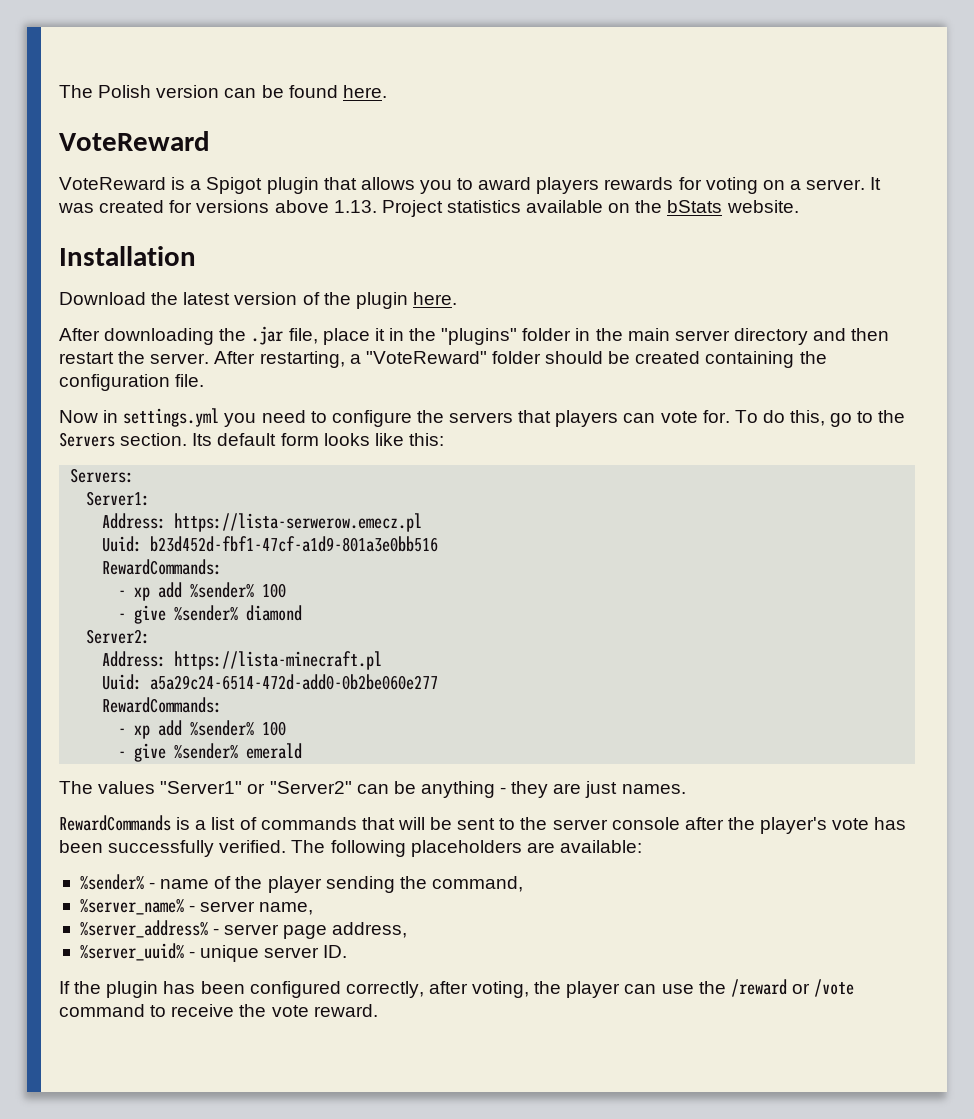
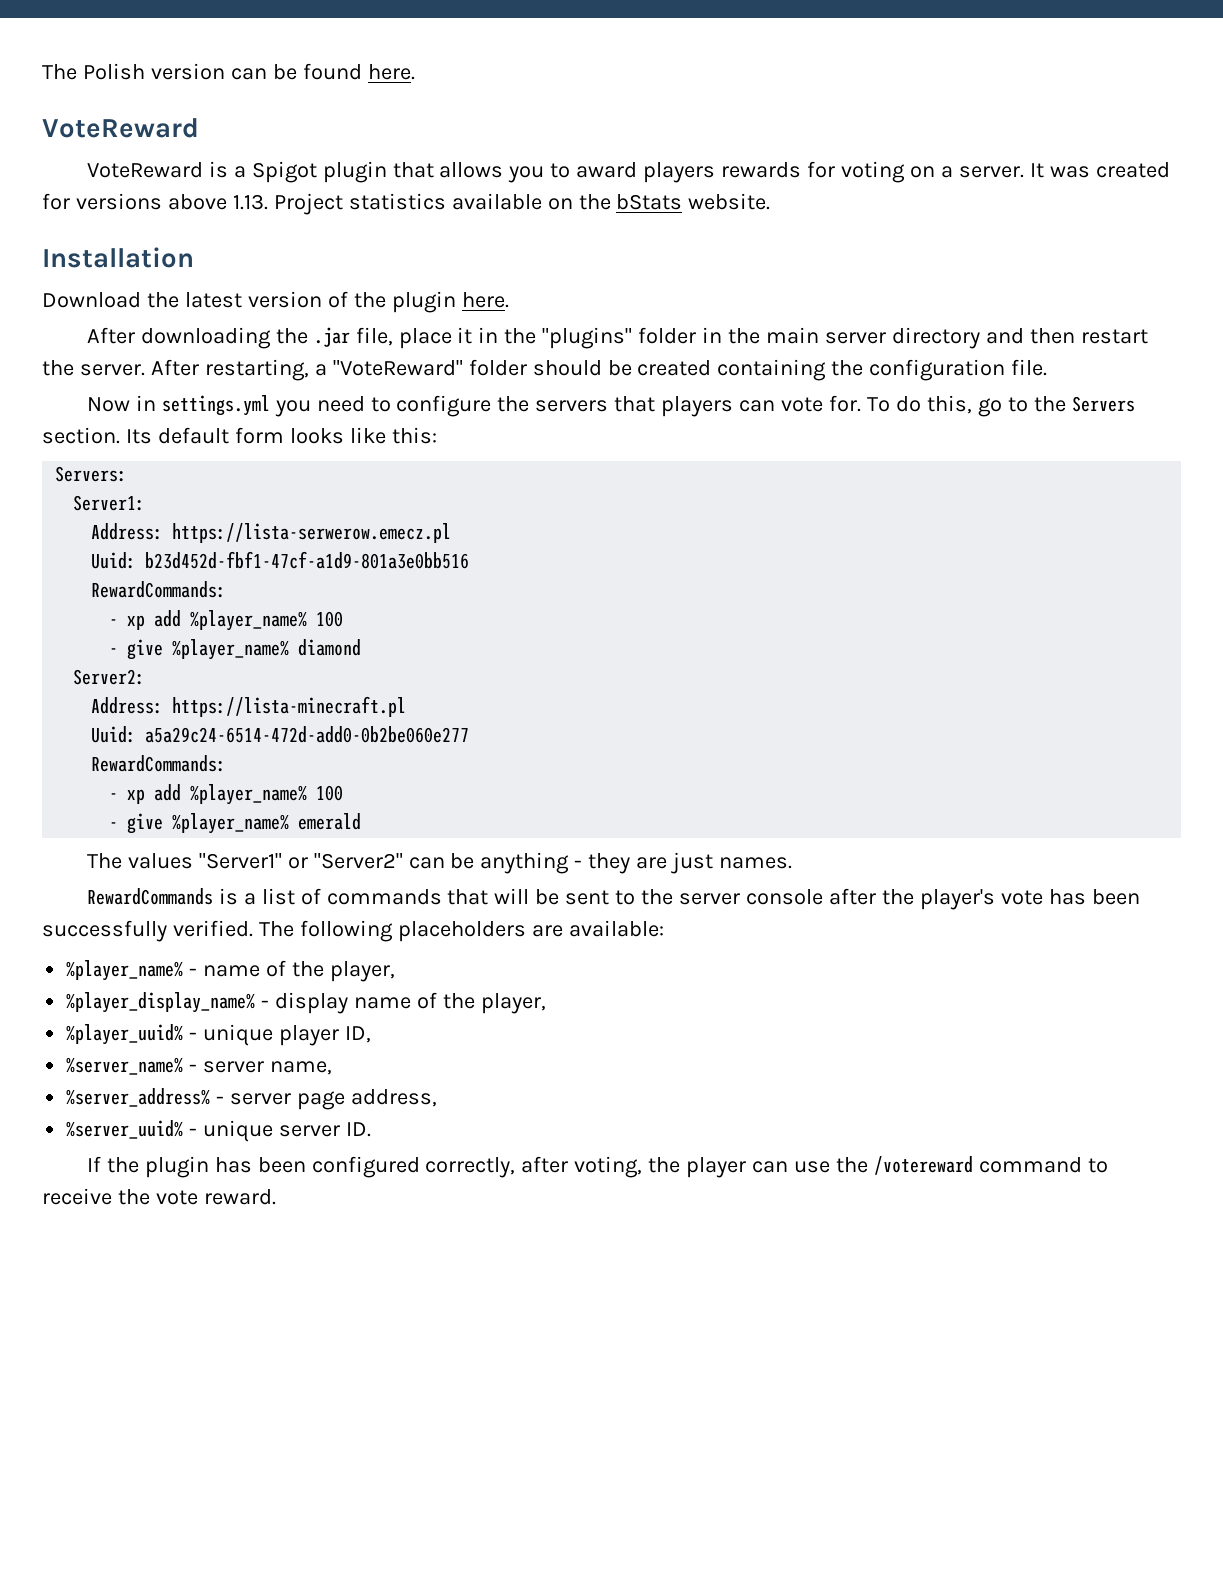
[190,582,287,598] [118,605,239,624] %sender% 100 // - give %sender% -> [190,610,344,631] [109,639,290,660] %player_name% 100 // - give %player_name%
[190,720,287,736] [118,743,239,762] %sender% 100 // - give %sender% -> [190,784,344,805] [109,813,290,834] %player_name% 100 // - give %player_name%
[79,874,144,890] %sender% -> [66,960,184,981] %player_name%
[267,876,523,893] player sending the command, -> [329,961,395,982] [66,992,546,1014] [66,1024,371,1046] player, // %player_display_name% - display name of the player, // %player_uuid% - unique player ID,
[730,979,855,997] /reward or /vote -> [873,1156,973,1175] /votereward

